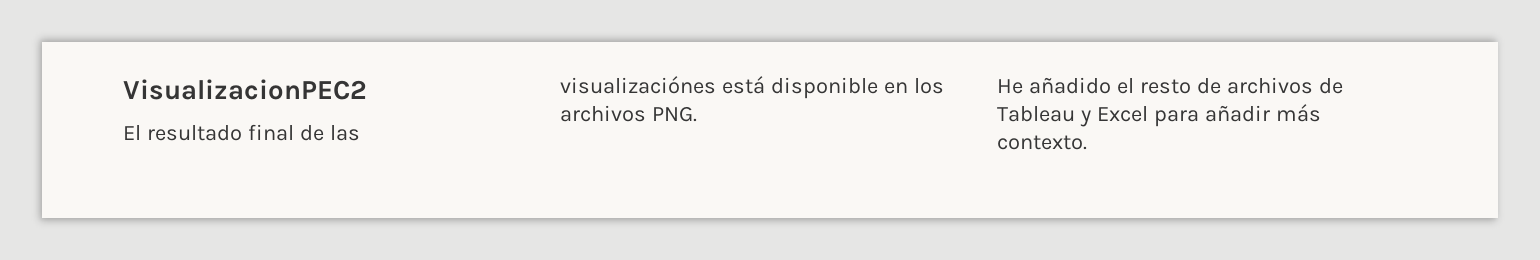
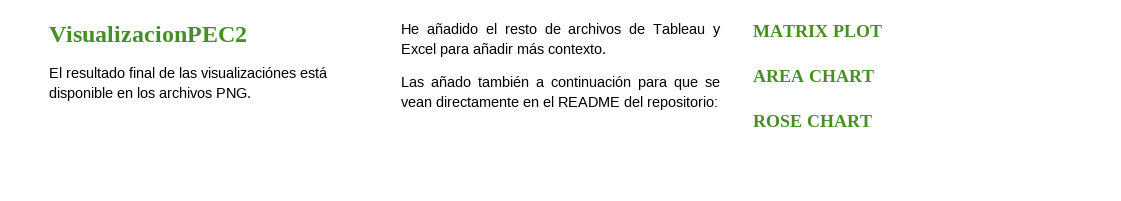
(1087, 142) none -> [401,76,720,90] [401,96,718,110] [753,25,882,37] [753,70,874,82] [753,115,872,127] // Las añado también a continuación para que se vean directamente en el README del repositorio: // MATRIX PLOT // AREA CHART // ROSE CHART

